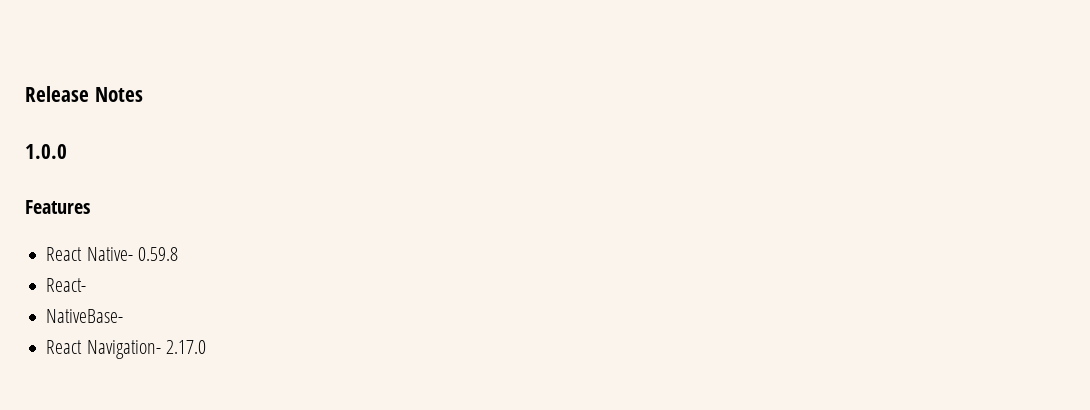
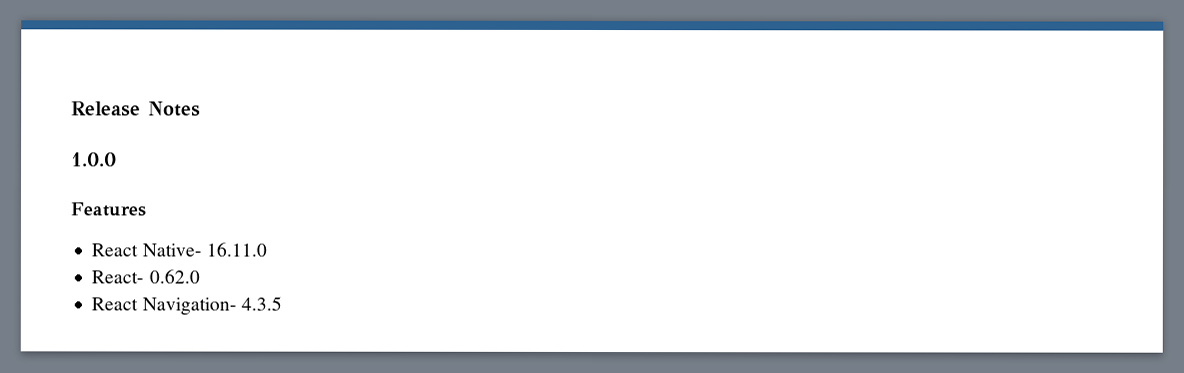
[137,247,178,261] 0.59.8 -> [205,242,267,257] 16.11.0
[46,309,124,323] // NativeBase- -> [148,269,200,284] 0.62.0
[165,340,206,354] 2.17.0 -> [240,296,282,311] 4.3.5

